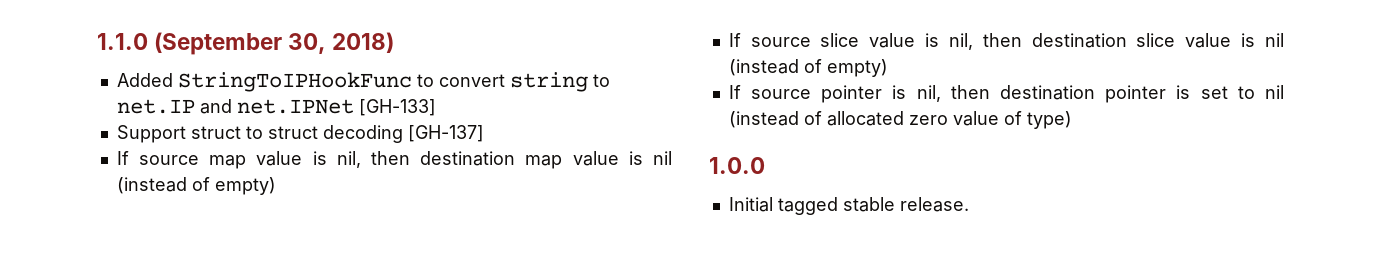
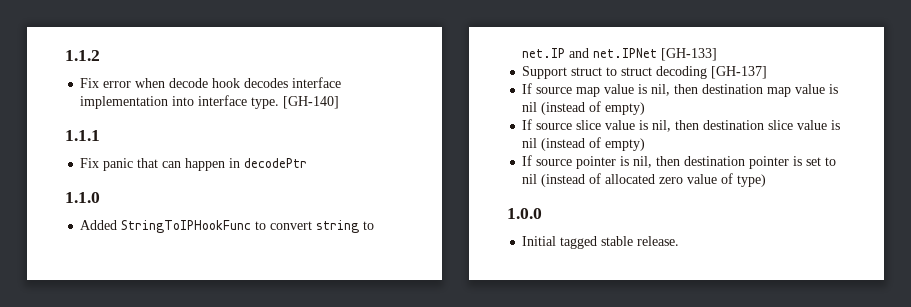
[97,32,395,55] 1.1.0 (September 30, 2018) -> [65,50,100,61] [80,77,342,88] [80,95,340,109] [65,130,100,141] [80,158,308,171] [65,192,100,203] 1.1.2 // Fix error when decode hook decodes interface implementation into interface type. [GH-140] // 1.1.1 // Fix panic that can happen in decodePtr // 1.1.0

